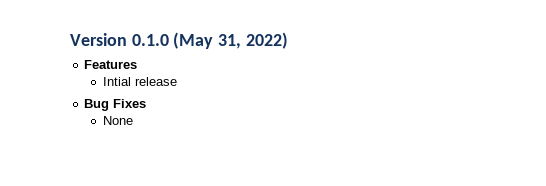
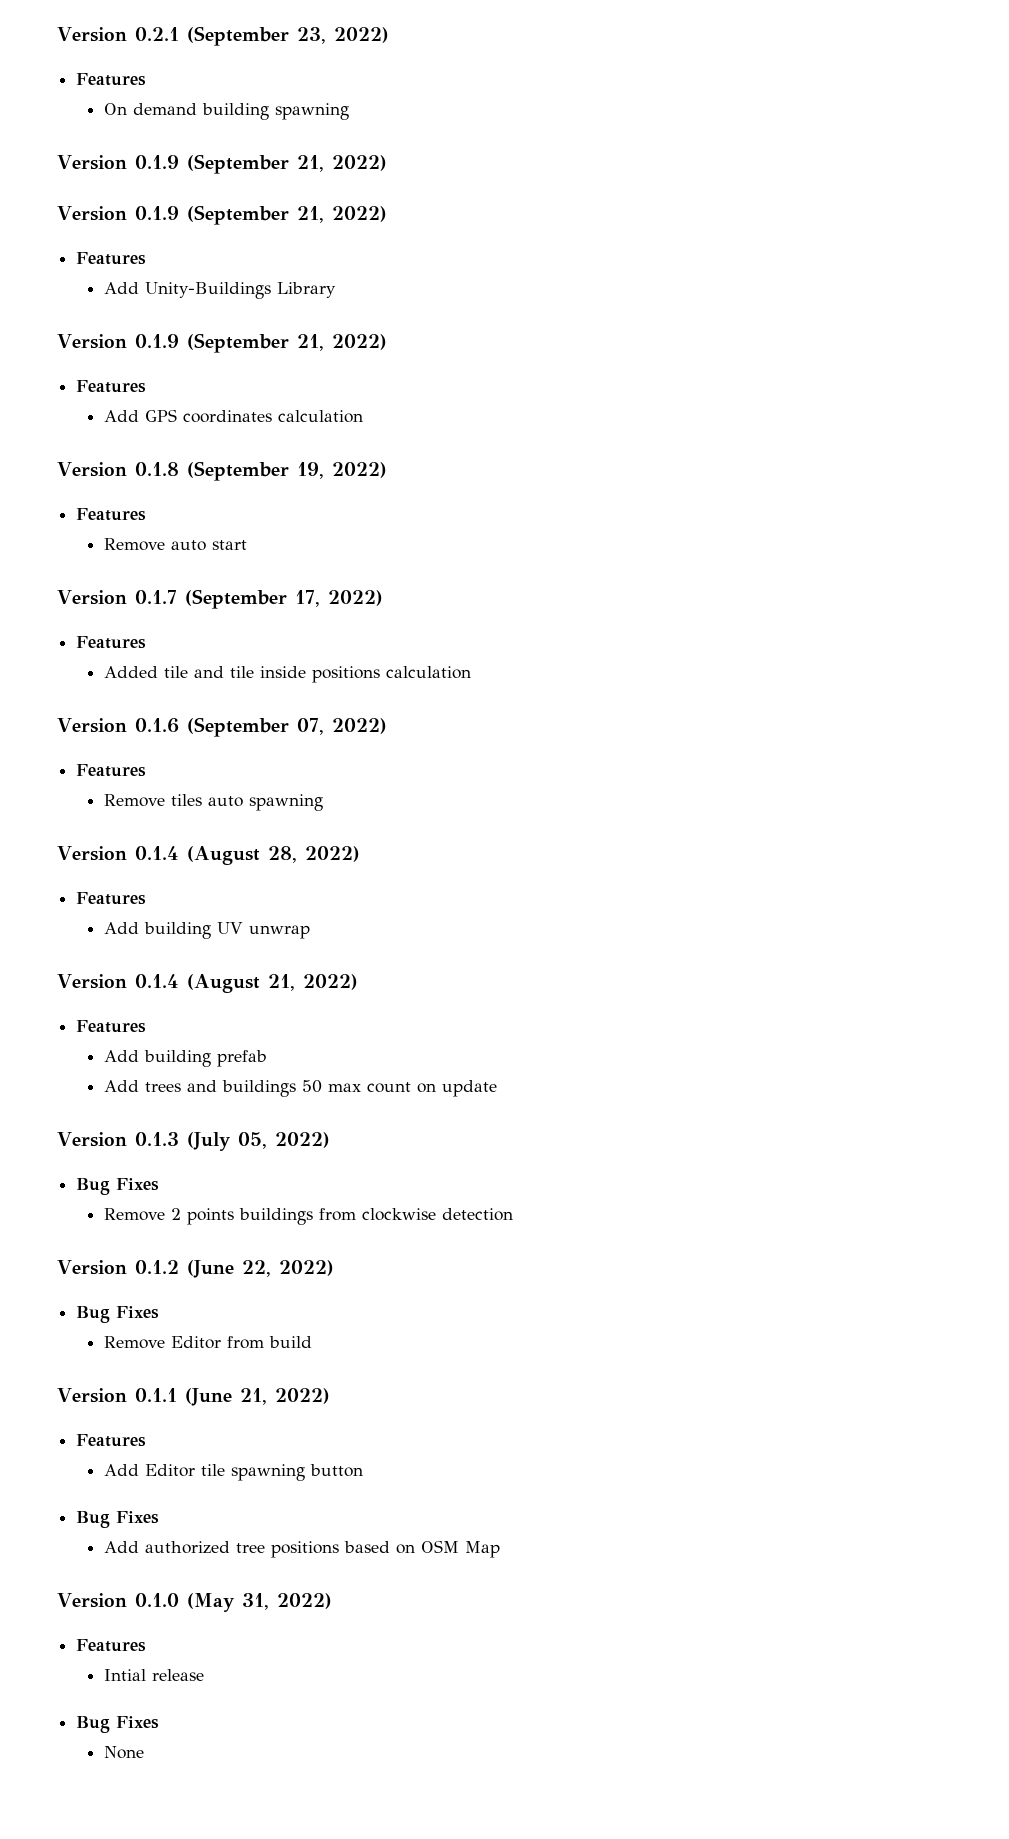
[70,33,127,46] Version -> [57,26,389,46] [76,73,147,86] [103,103,349,120] [57,154,387,174] [57,205,387,225] [76,252,147,265] [103,282,336,299] [57,333,387,353] [76,380,147,393] [103,409,363,423] [57,461,387,481] [76,508,147,521] [103,538,247,551] [57,589,383,609] [76,636,147,649] [103,666,471,683] [57,717,387,737] [76,764,147,777] [103,794,323,811] [57,846,360,865] [76,892,147,905] [103,922,310,939] [57,974,358,993] [76,1020,147,1033] [103,1050,267,1067] [103,1080,497,1097] [57,1132,330,1151] [76,1178,160,1195] [103,1208,513,1225] [57,1260,334,1278] [76,1306,160,1323] [103,1336,312,1349] [57,1388,330,1406] [76,1434,147,1447] [103,1464,363,1481] [76,1511,160,1528] [103,1540,500,1558] [57,1593,127,1608] Version 0.2.1 (September 23, 2022) // Features // On demand building spawning // Version 0.1.9 (September 21, 2022) // Version 0.1.9 (September 21, 2022) // Features // Add Unity-Buildings Library // Version 0.1.9 (September 21, 2022) // Features // Add GPS coordinates calculation // Version 0.1.8 (September 19, 2022) // Features // Remove auto start // Version 0.1.7 (September 17, 2022) // Features // Added tile and tile inside positions calculation // Version 0.1.6 (September 07, 2022) // Features // Remove tiles auto spawning // Version 0.1.4 (August 28, 2022) // Features // Add building UV unwrap // Version 0.1.4 (August 21, 2022) // Features // Add building prefab // Add trees and buildings 50 max count on update // Version 0.1.3 (July 05, 2022) // Bug Fixes // Remove 2 points buildings from clockwise detection // Version 0.1.2 (June 22, 2022) // Bug Fixes // Remove Editor from build // Version 0.1.1 (June 21, 2022) // Features // Add Editor tile spawning button // Bug Fixes // Add authorized tree positions based on OSM Map // Version

